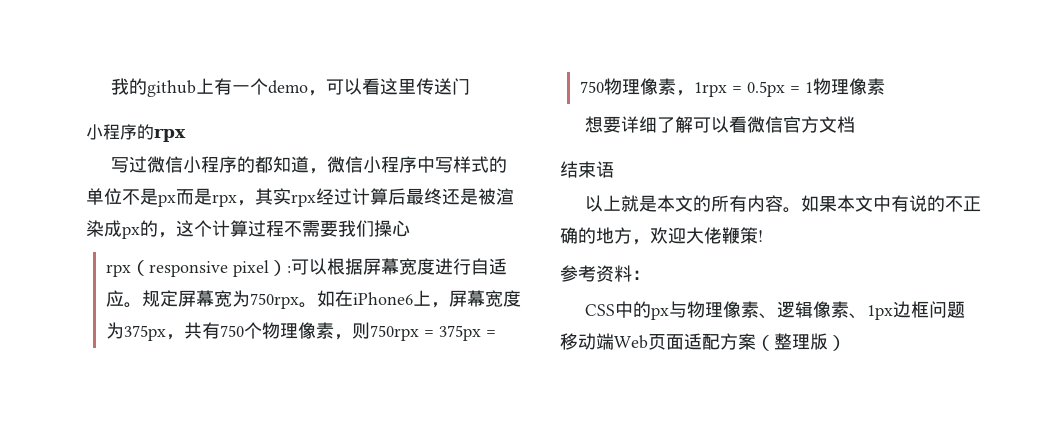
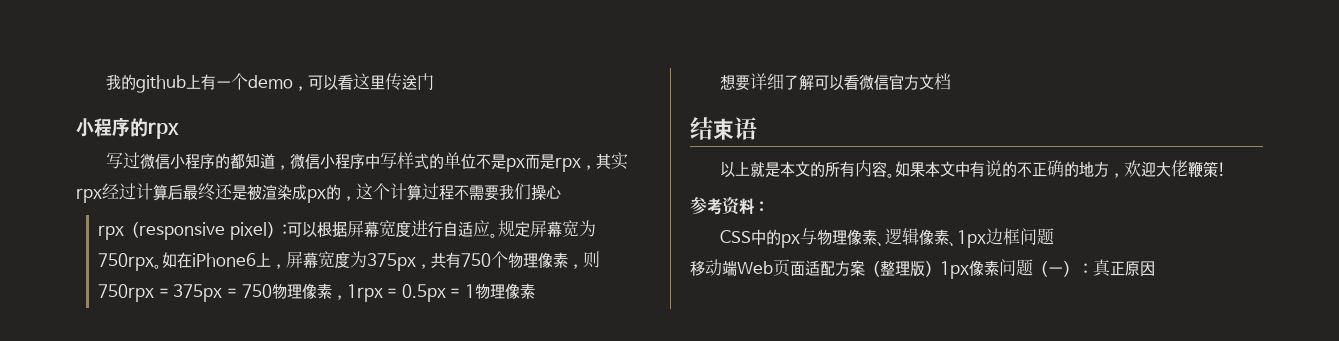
(846, 343) none -> [940,259,1155,279] 1px像素问题（一）：真正原因

